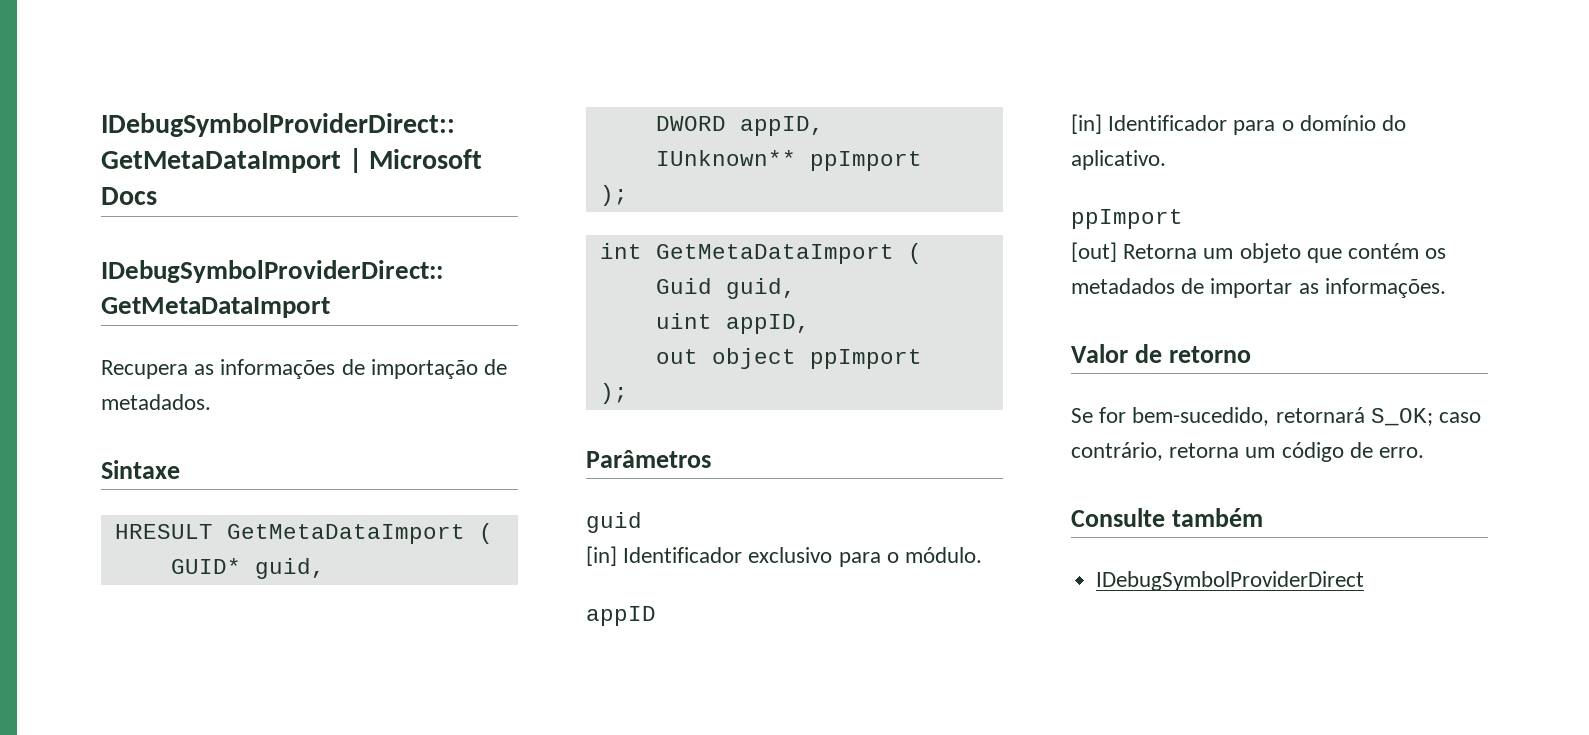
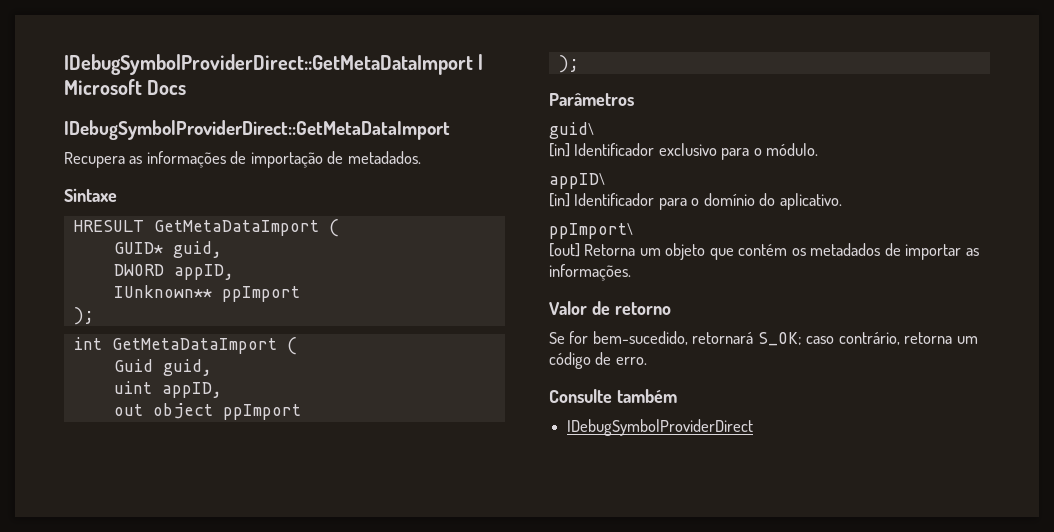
[586,512,642,533] guid -> [549,122,594,139] guid\
[586,606,656,626] appID -> [549,173,605,189] appID\
[1071,209,1183,229] ppImport -> [549,223,633,239] ppImport\

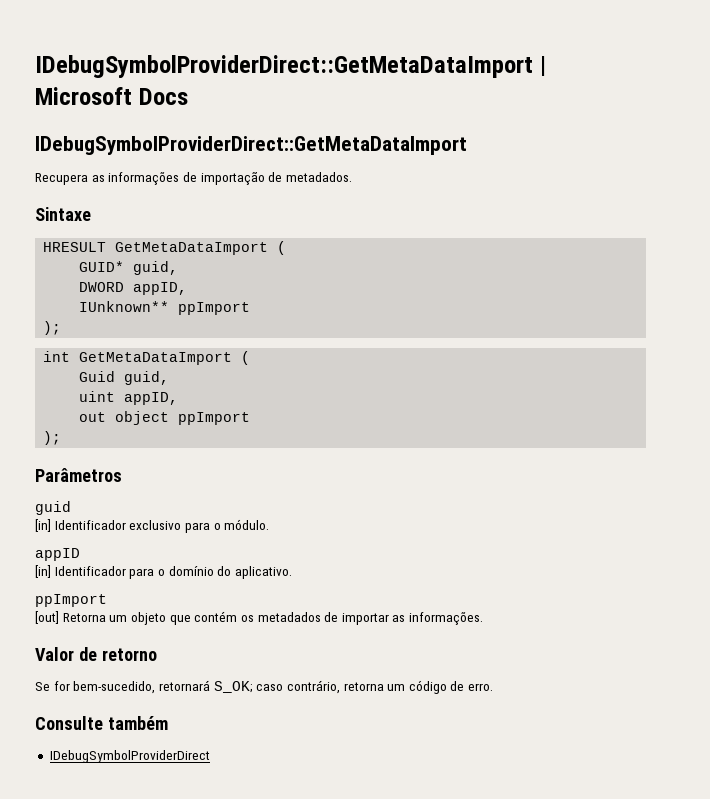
[549,122,594,139] guid\ -> [35,501,71,515] guid
[549,173,605,189] appID\ -> [35,548,80,561] appID
[549,223,633,239] ppImport\ -> [35,594,107,607] ppImport

